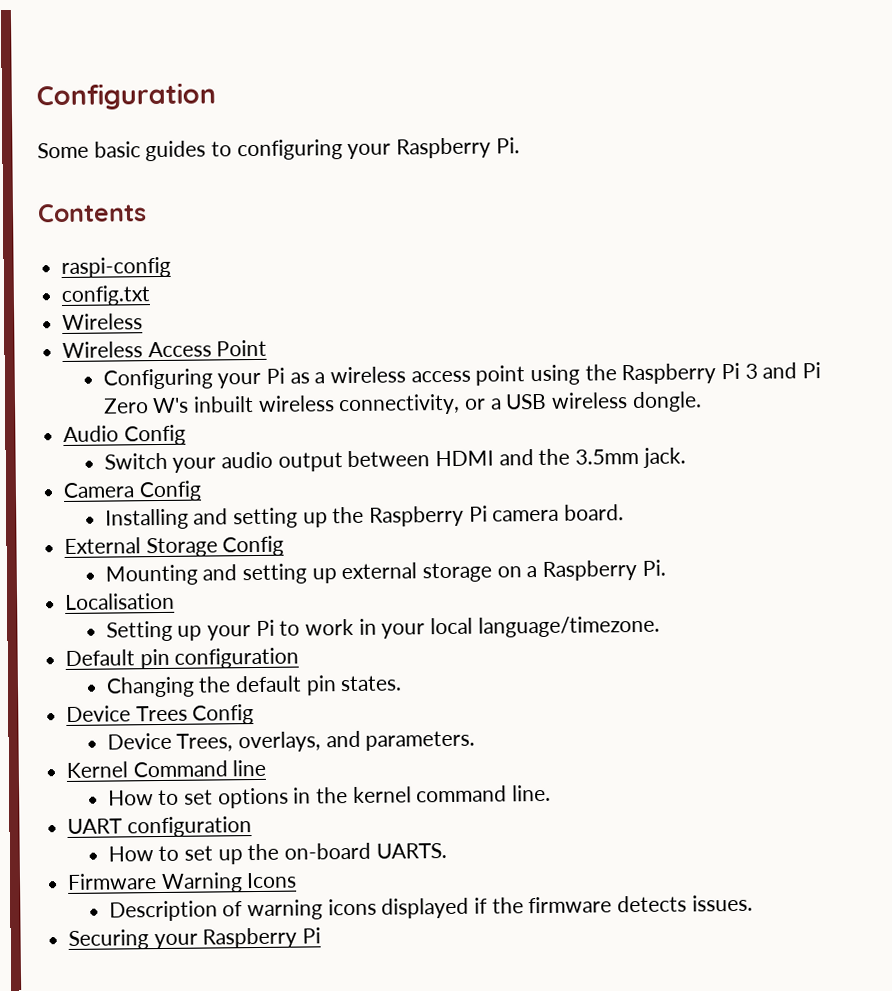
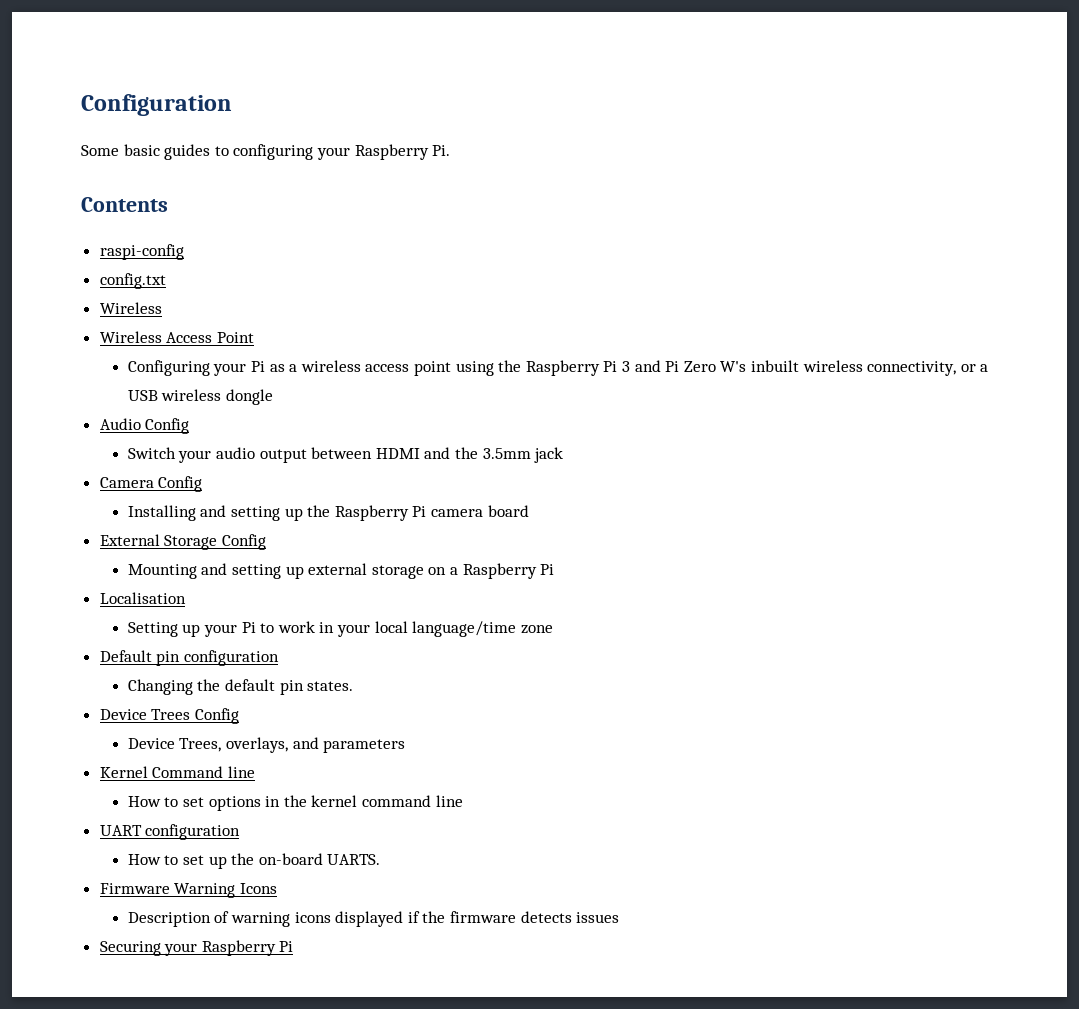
[631,391,702,413] dongle. -> [226,389,274,405] dongle
[642,447,686,468] jack. -> [534,447,564,463] jack
[564,504,625,521] board. -> [487,505,529,517] board
[641,559,666,576] Pi. -> [540,564,555,575] Pi
[477,615,660,638] language/timezone. -> [412,621,553,637] language/time zone
[365,730,476,751] parameters. -> [323,739,406,753] parameters
[512,784,552,802] line. -> [435,795,463,807] line
[691,894,753,912] issues. -> [576,912,620,923] issues

